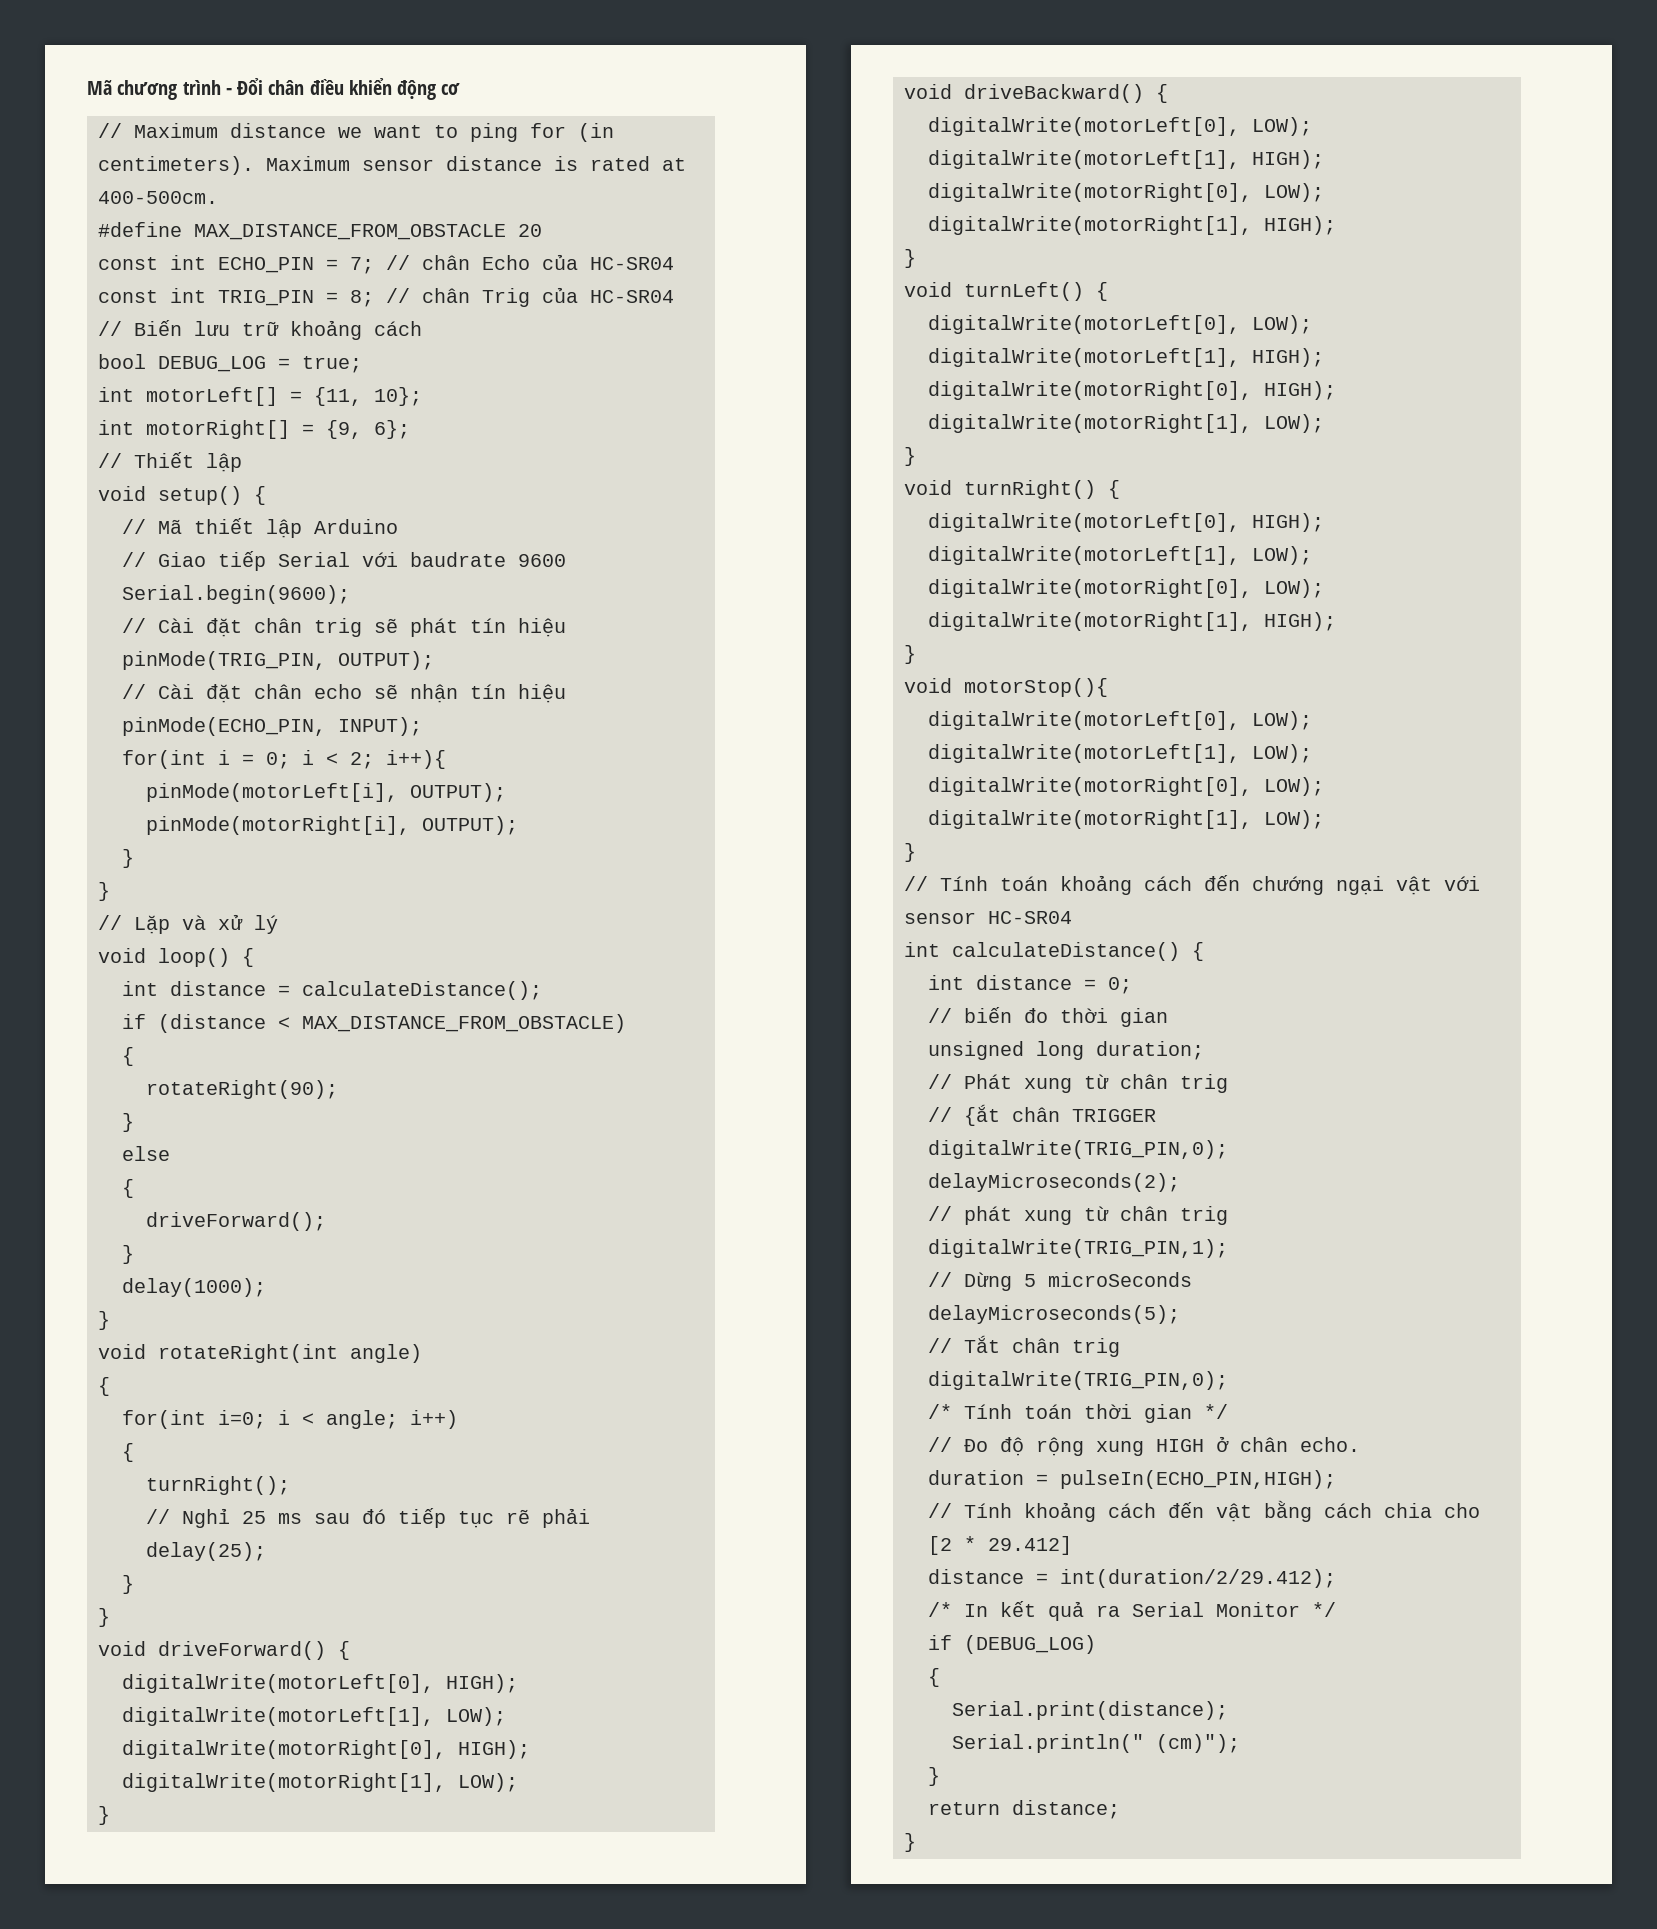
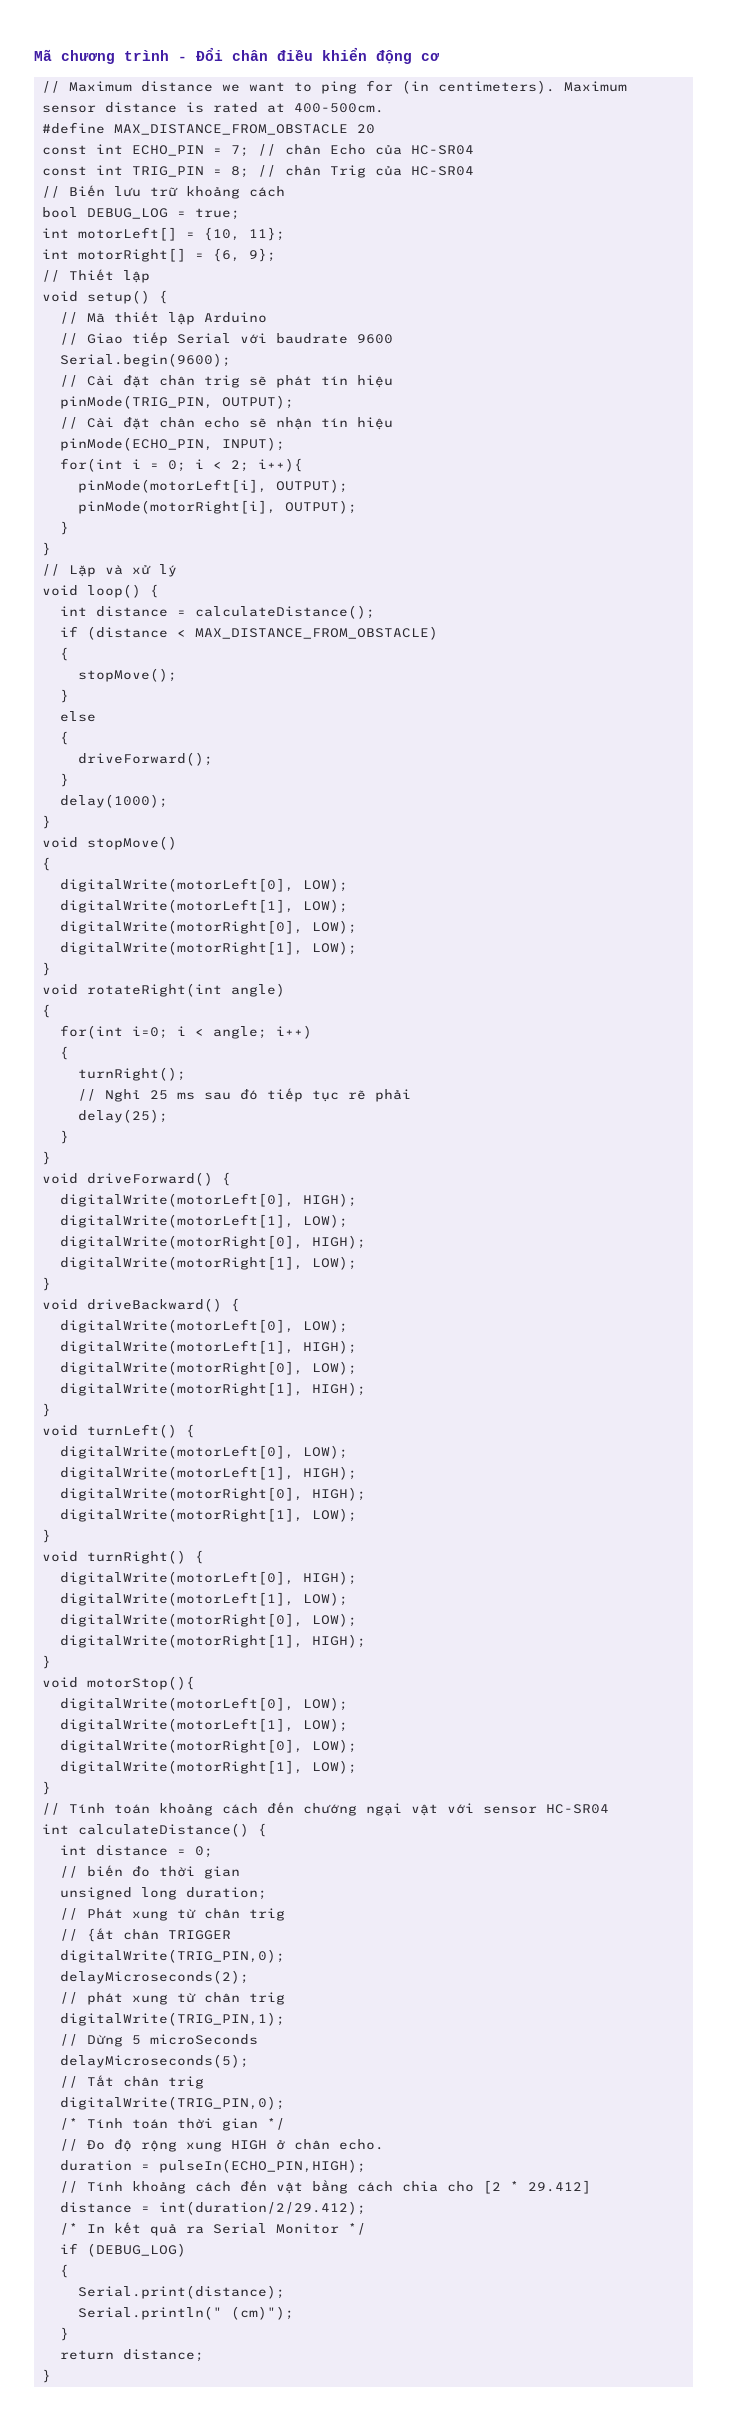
[314,387,423,406] {11, 10}; -> [203,227,285,241] {10, 11};
[326,420,411,439] {9, 6}; -> [212,248,276,262] {6, 9};
[146,1080,339,1099] rotateRight(90); -> [77,668,177,682] stopMove();
(111, 1320) none -> [41,836,177,850] [41,857,51,871] [59,878,348,892] [59,899,348,913] [59,920,357,934] [59,941,357,955] [41,962,51,976] // void stopMove() // { // digitalWrite(motorLeft[0], LOW); // digitalWrite(motorLeft[1], LOW); // digitalWrite(motorRight[0], LOW); // digitalWrite(motorRight[1], LOW); // }

